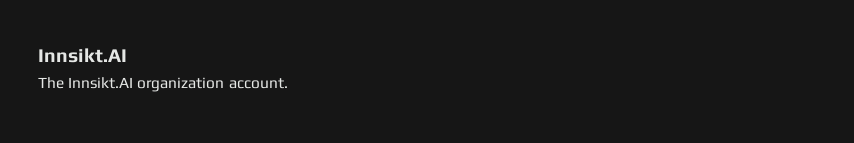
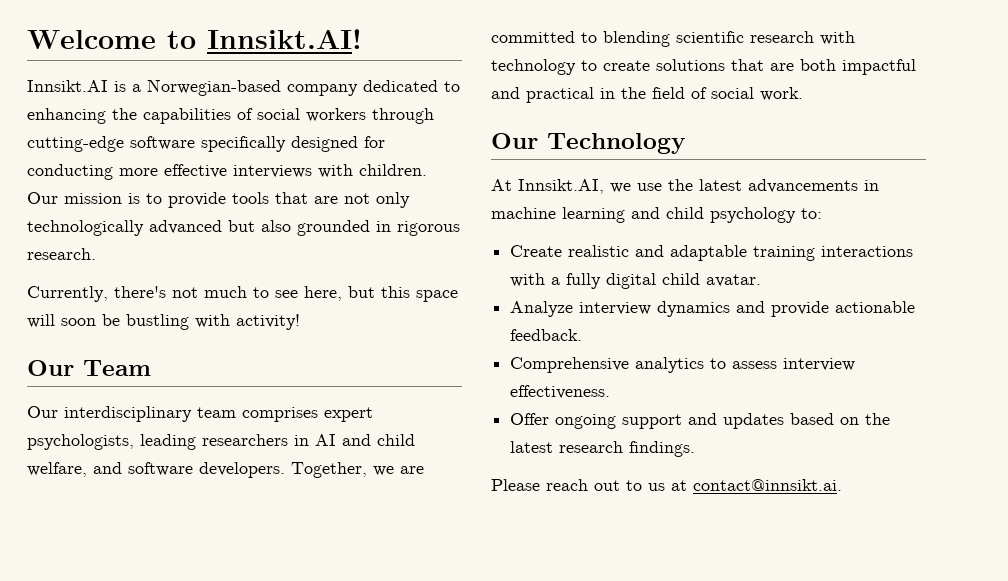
[38,48,127,63] [38,77,288,92] Innsikt.AI // The Innsikt.AI organization account. -> [27,29,362,49] [27,79,460,96] [27,108,434,124] [27,136,385,152] [27,164,427,180] [27,192,410,208] [27,220,460,236] [27,248,96,260] [27,286,458,302] [27,314,300,330] [27,360,151,376] [27,406,373,422] [27,434,415,450] [27,462,424,478] [491,31,855,47] [491,59,916,75] [491,87,803,103] [491,133,686,154] [491,179,879,194] [491,207,822,223] [510,245,914,261] [510,273,762,289] [510,301,916,317] [510,329,583,341] [510,357,856,373] [510,385,611,399] [510,413,891,429] [510,441,696,457] [491,479,842,491] Welcome to Innsikt.AI! // Innsikt.AI is a Norwegian-based company dedicated to enhancing the capabilities of social workers through cutting-edge software specifically designed for conducting more effective interviews with children. Our mission is to provide tools that are not only technologically advanced but also grounded in rigorous research. // Currently, there's not much to see here, but this space will soon be bustling with activity! // Our Team // Our interdisciplinary team comprises expert psychologists, leading researchers in AI and child welfare, and software developers. Together, we are committed to blending scientific research with technology to create solutions that are both impactful and practical in the field of social work. // Our Technology // At Innsikt.AI, we use the latest advancements in machine learning and child psychology to: // Create realistic and adaptable training interactions with a fully digital child avatar. // Analyze interview dynamics and provide actionable feedback. // Comprehensive analytics to assess interview effectiveness. // Offer ongoing support and updates based on the latest research findings. // Please reach out to us at contact@innsikt.ai.

